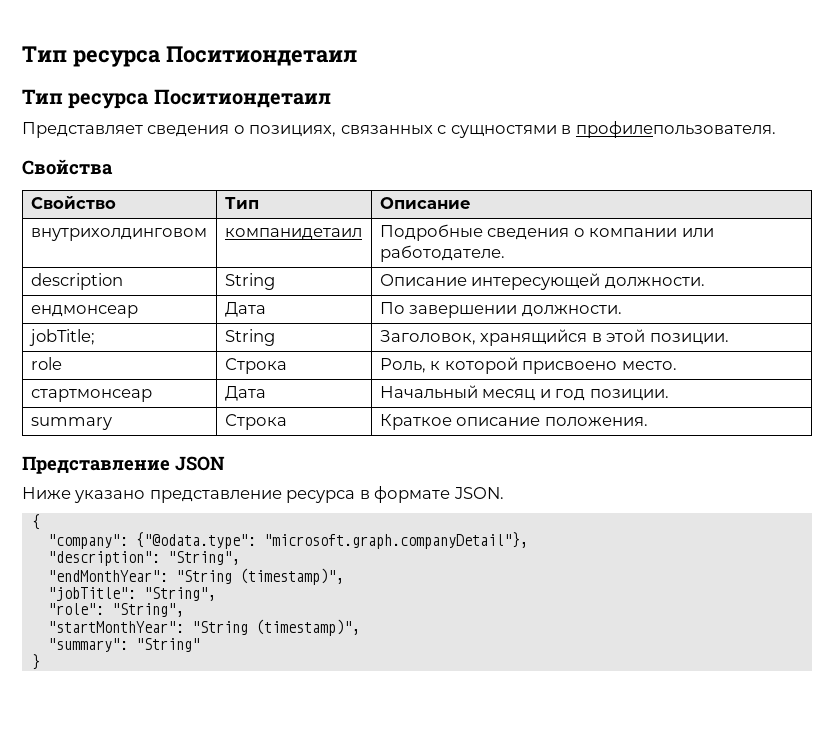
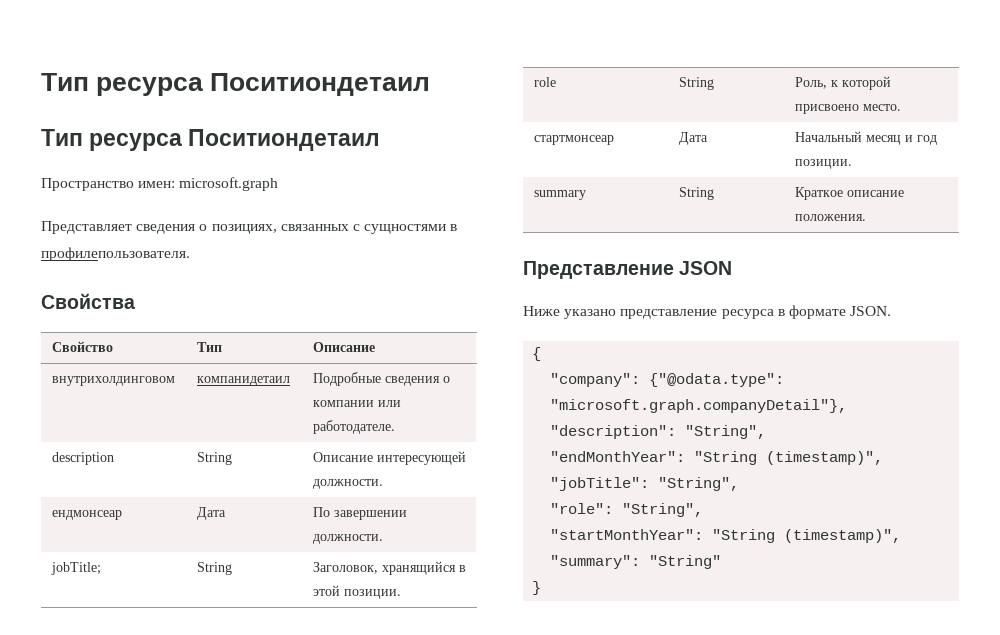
(331, 98) none -> [41,177,279,191] // Пространство имен: microsoft.graph
[224,358,287,374] Строка -> [678,77,714,90] String
[224,414,287,430] Строка -> [678,187,714,200] String

